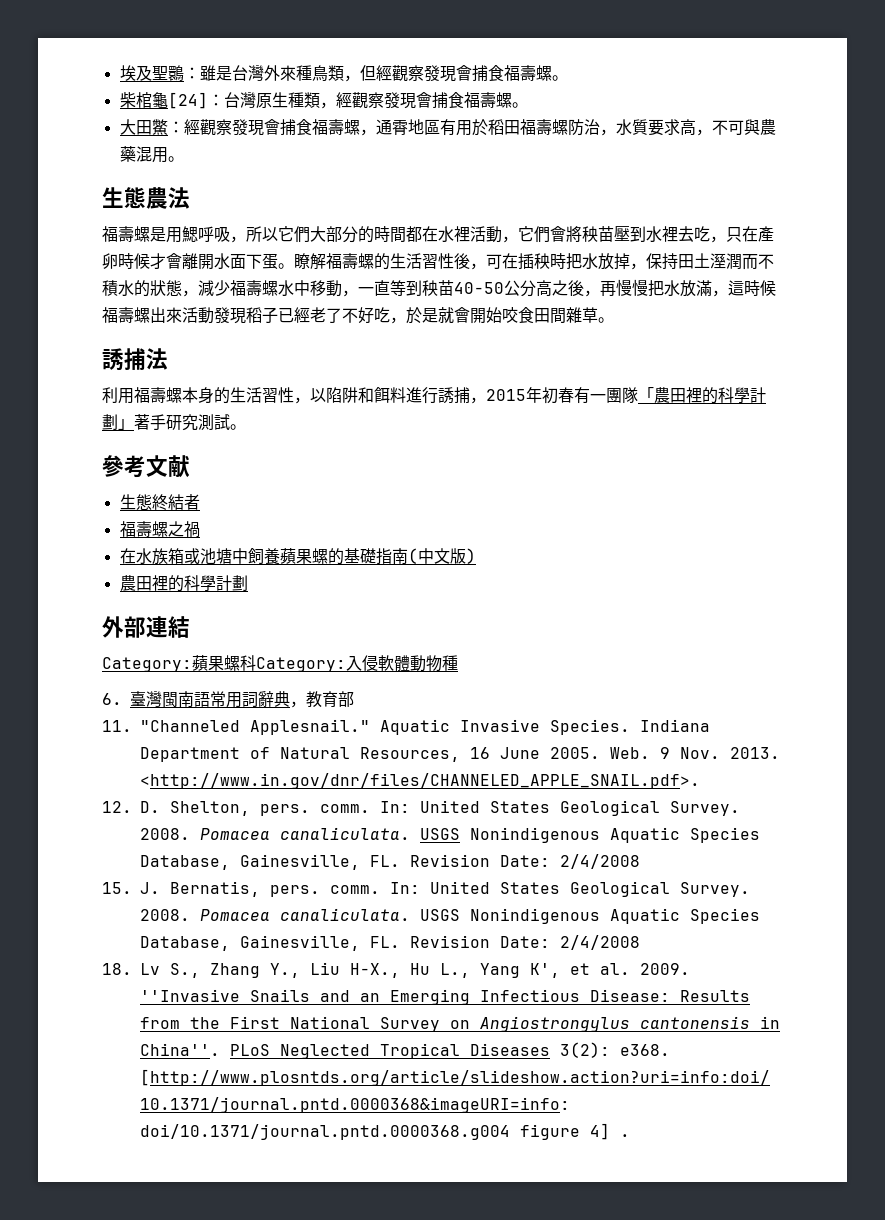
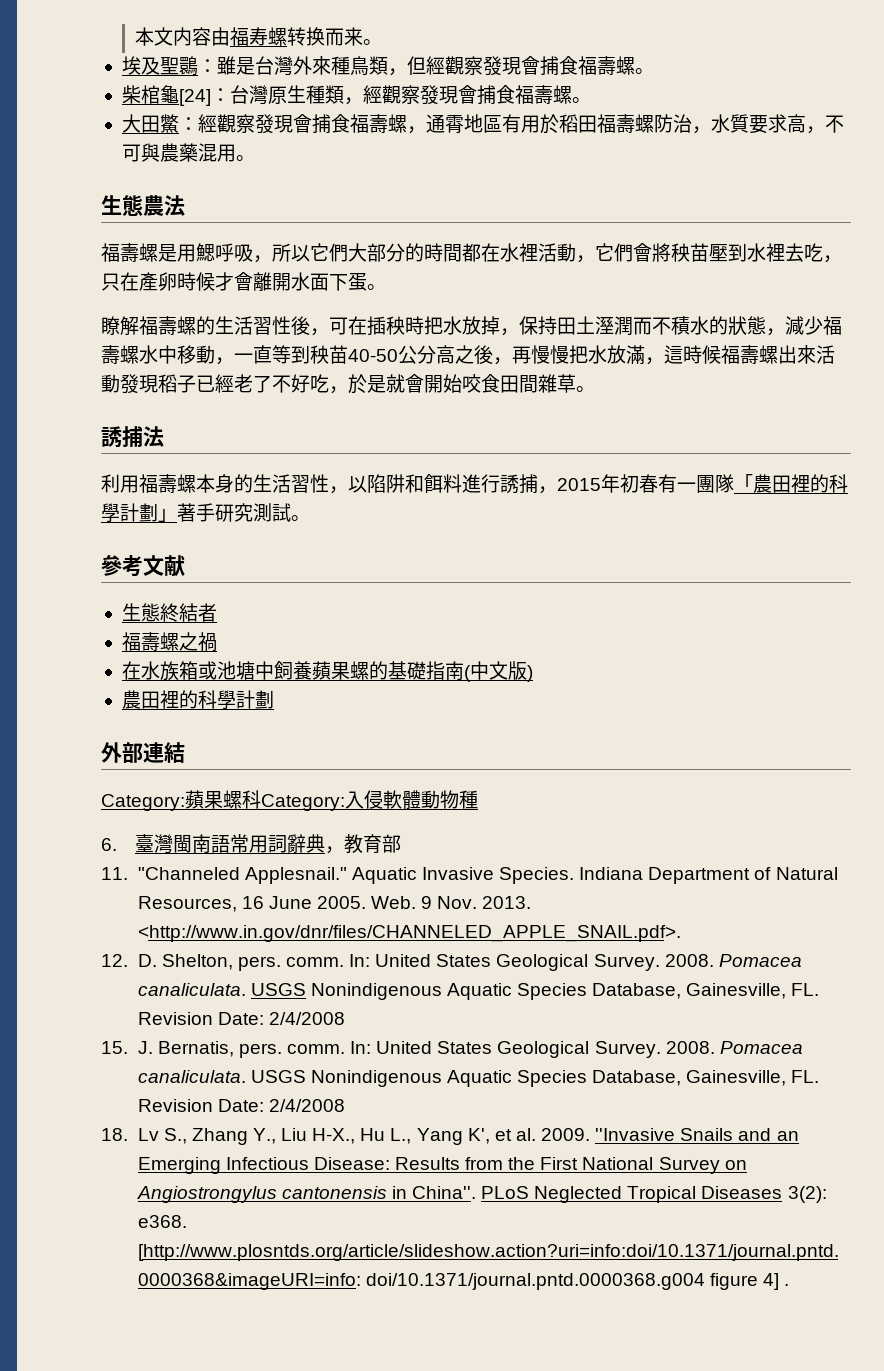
(119, 73) none -> [135,27,383,46] 本文内容由福寿螺转换而来。 //
(294, 266) none -> (386, 287) //

